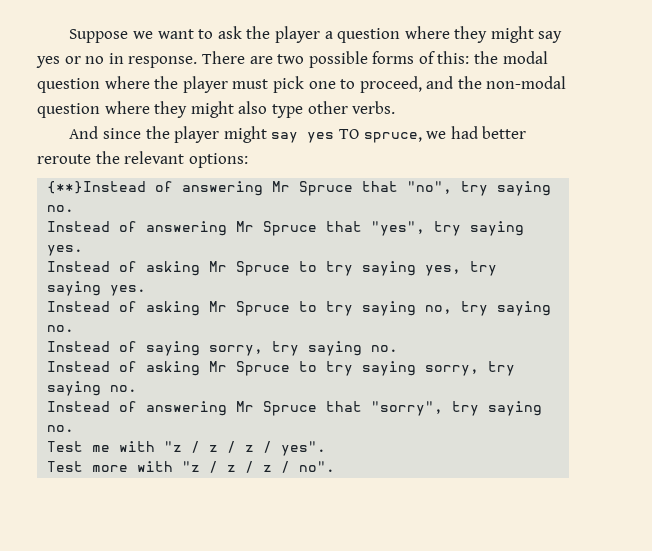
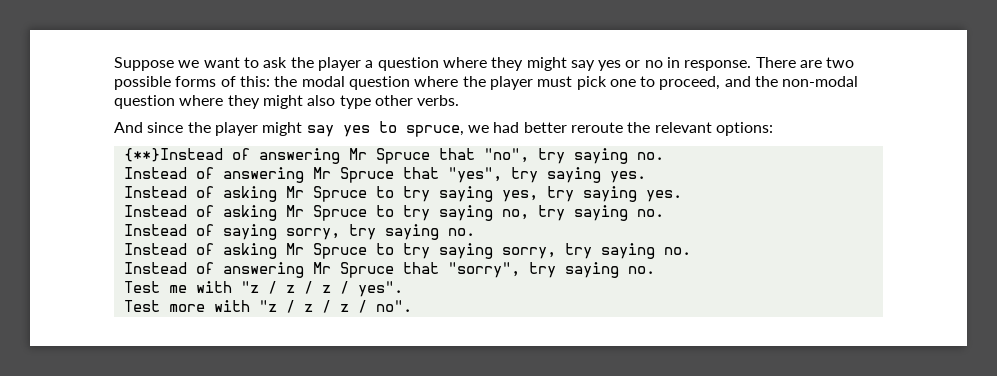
[338,129,359,139] TO -> [378,121,397,133] to

